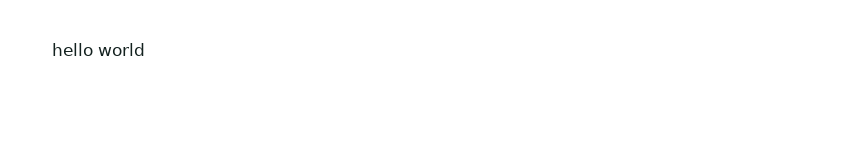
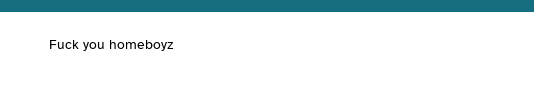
[52,43,145,56] hello world -> [49,40,174,51] Fuck you homeboyz

